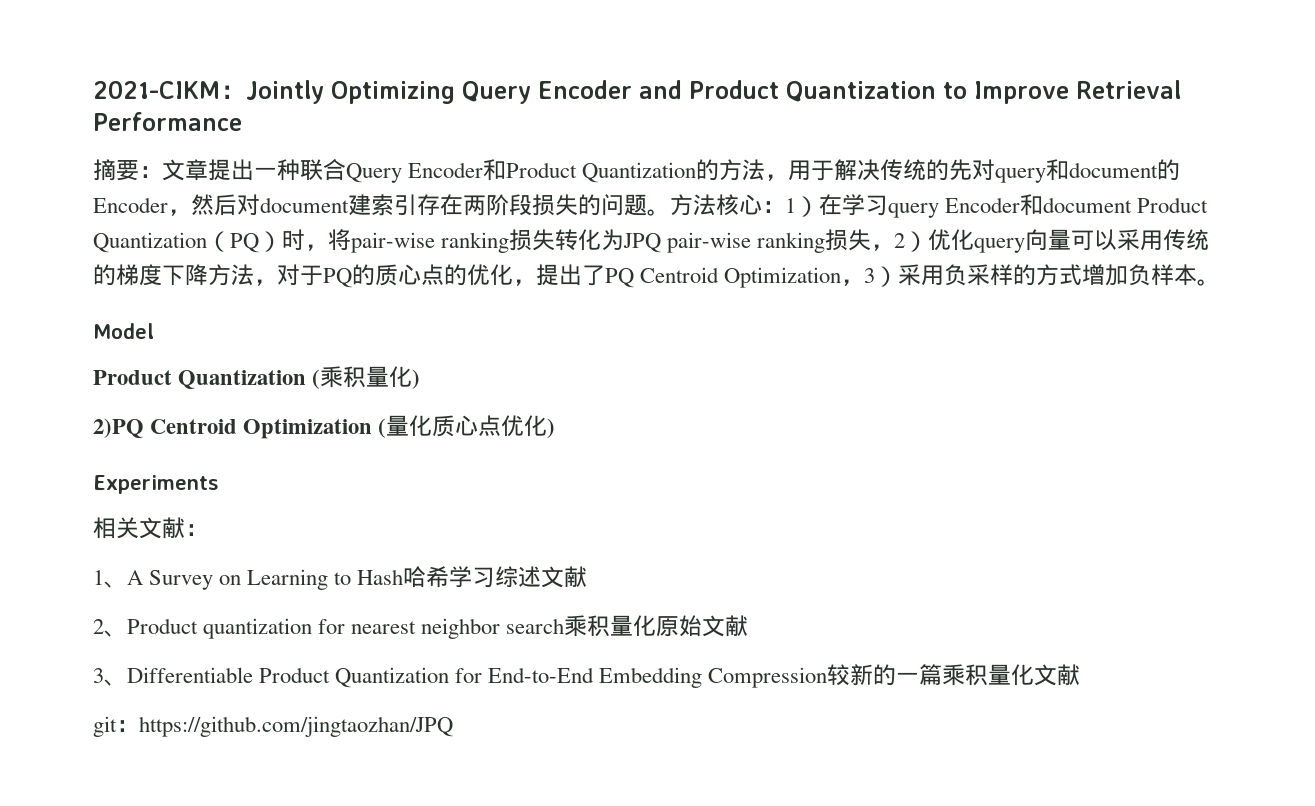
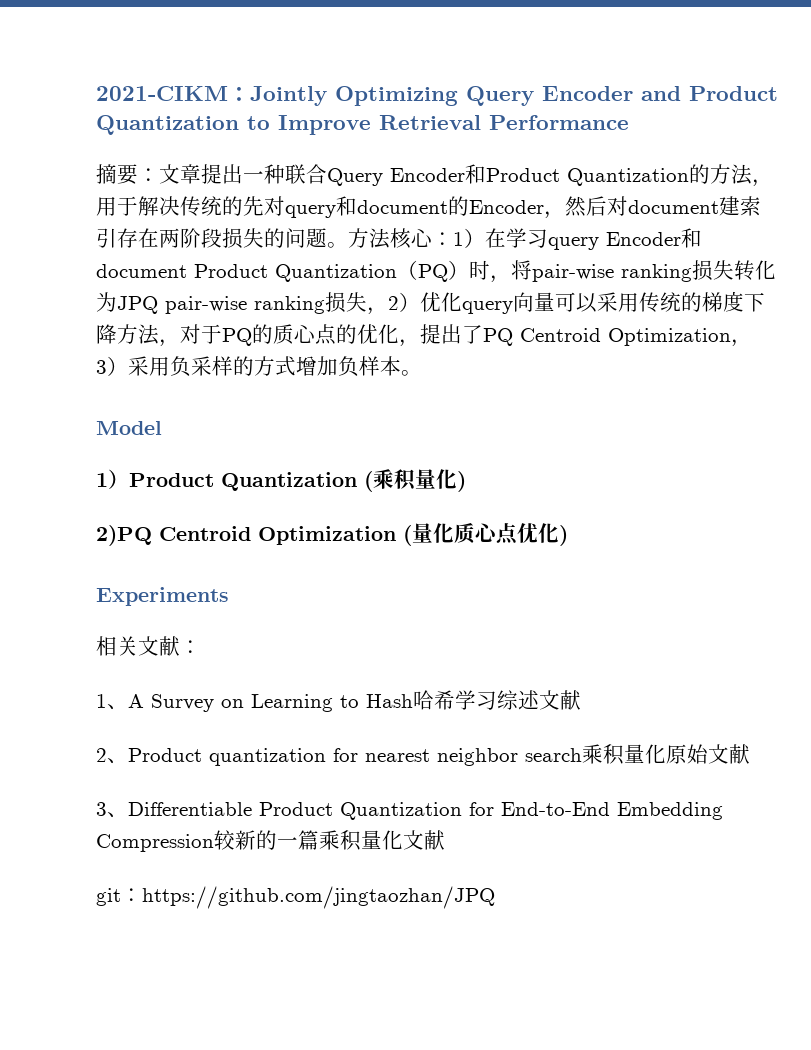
(154, 331) none -> [96,469,129,489] 1）

